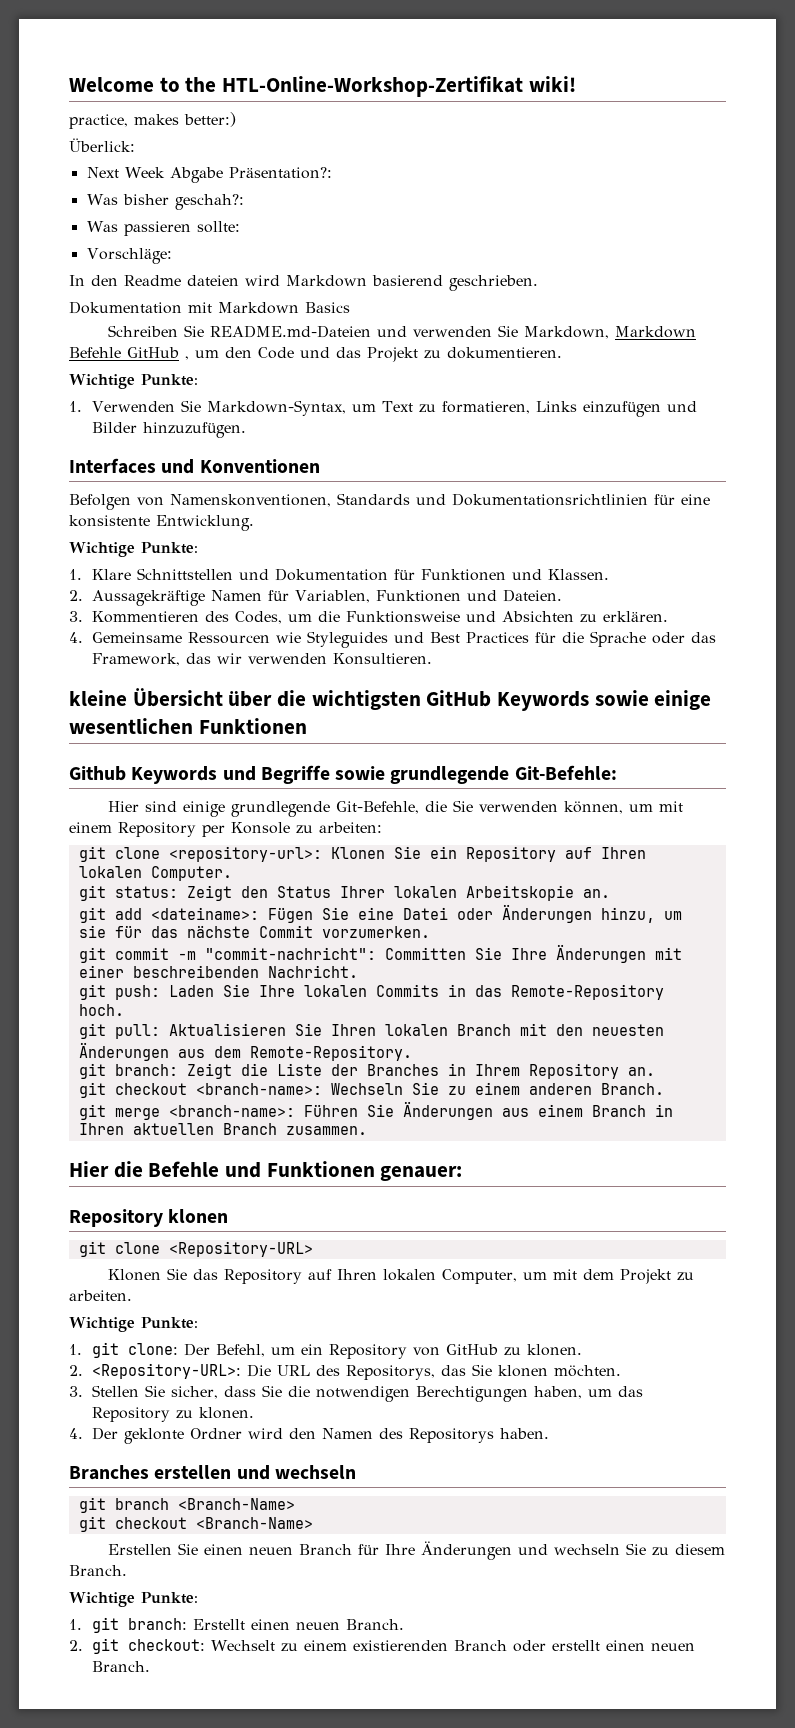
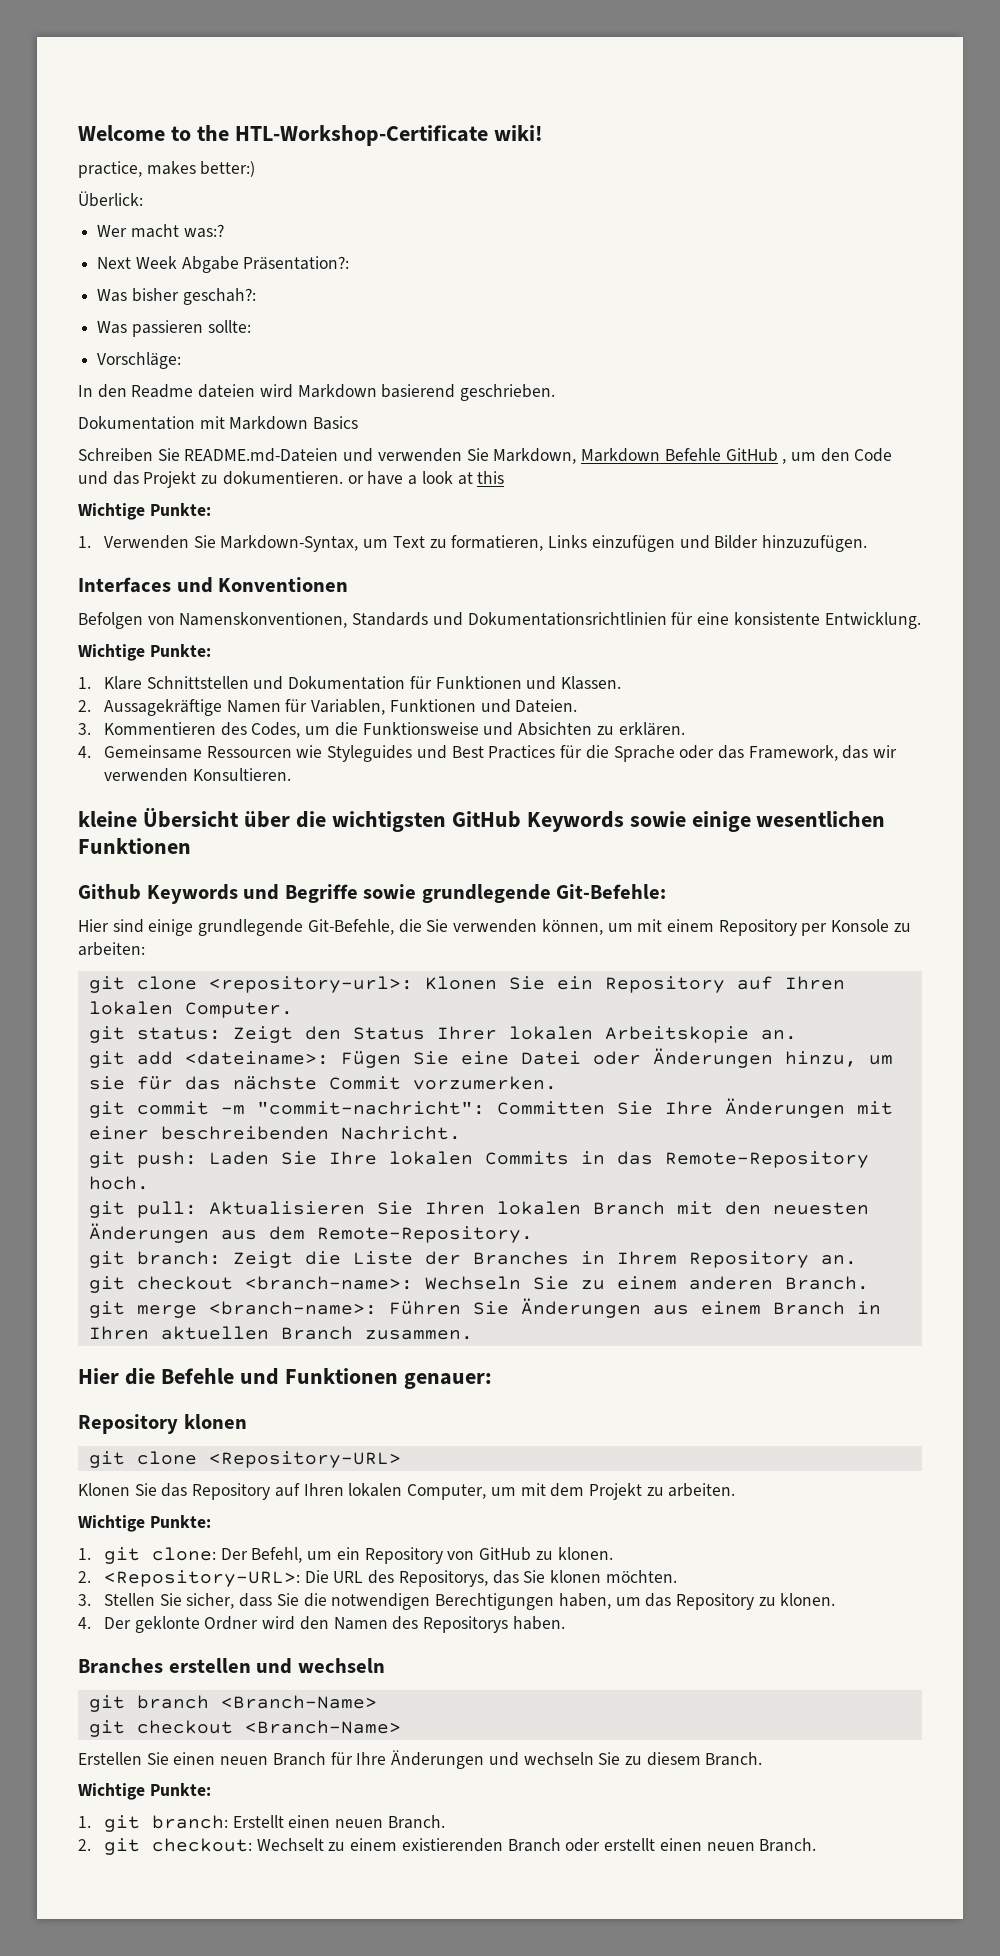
[222,76,524,97] HTL-Online-Workshop-Zertifikat -> [234,125,488,146] HTL-Workshop-Certificate
(135, 145) none -> [97,224,224,238] // Wer macht was:?
(562, 353) none -> [347,471,505,485] or have a look at this

